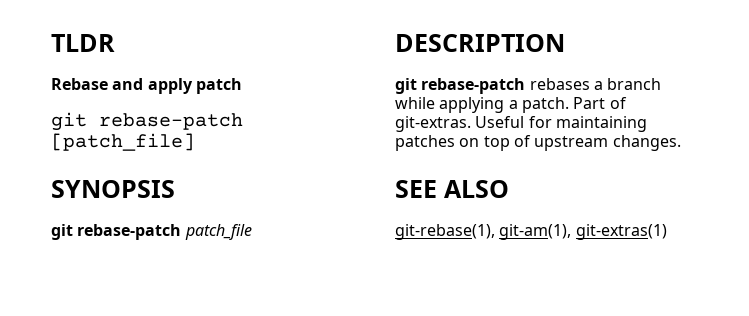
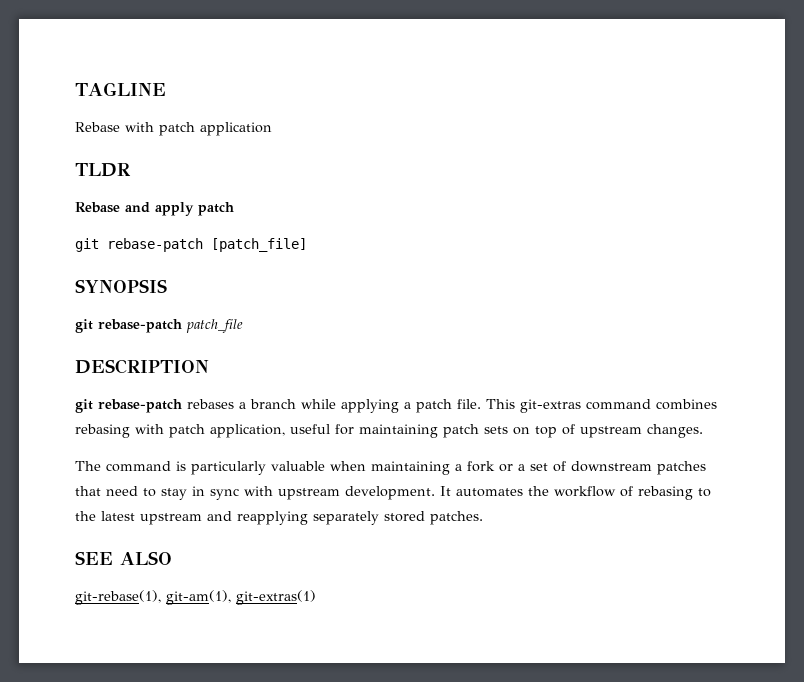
(51, 43) none -> [75,82,166,96] [75,122,272,136] TAGLINE // Rebase with patch application //
[521,97,627,113] [395,116,647,132] [395,135,455,151] patch. Part of git-extras. Useful for maintaining patches -> [416,399,717,413] [75,424,508,438] patch file. This git-extras command combines rebasing with patch application, useful for maintaining patch sets
(681, 143) none -> [75,461,706,475] [75,486,711,500] [75,511,483,525] // The command is particularly valuable when maintaining a fork or a set of downstream patches that need to stay in sync with upstream development. It automates the workflow of rebasing to the latest upstream and reapplying separately stored patches.

